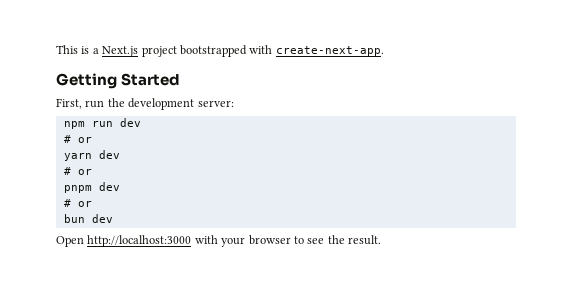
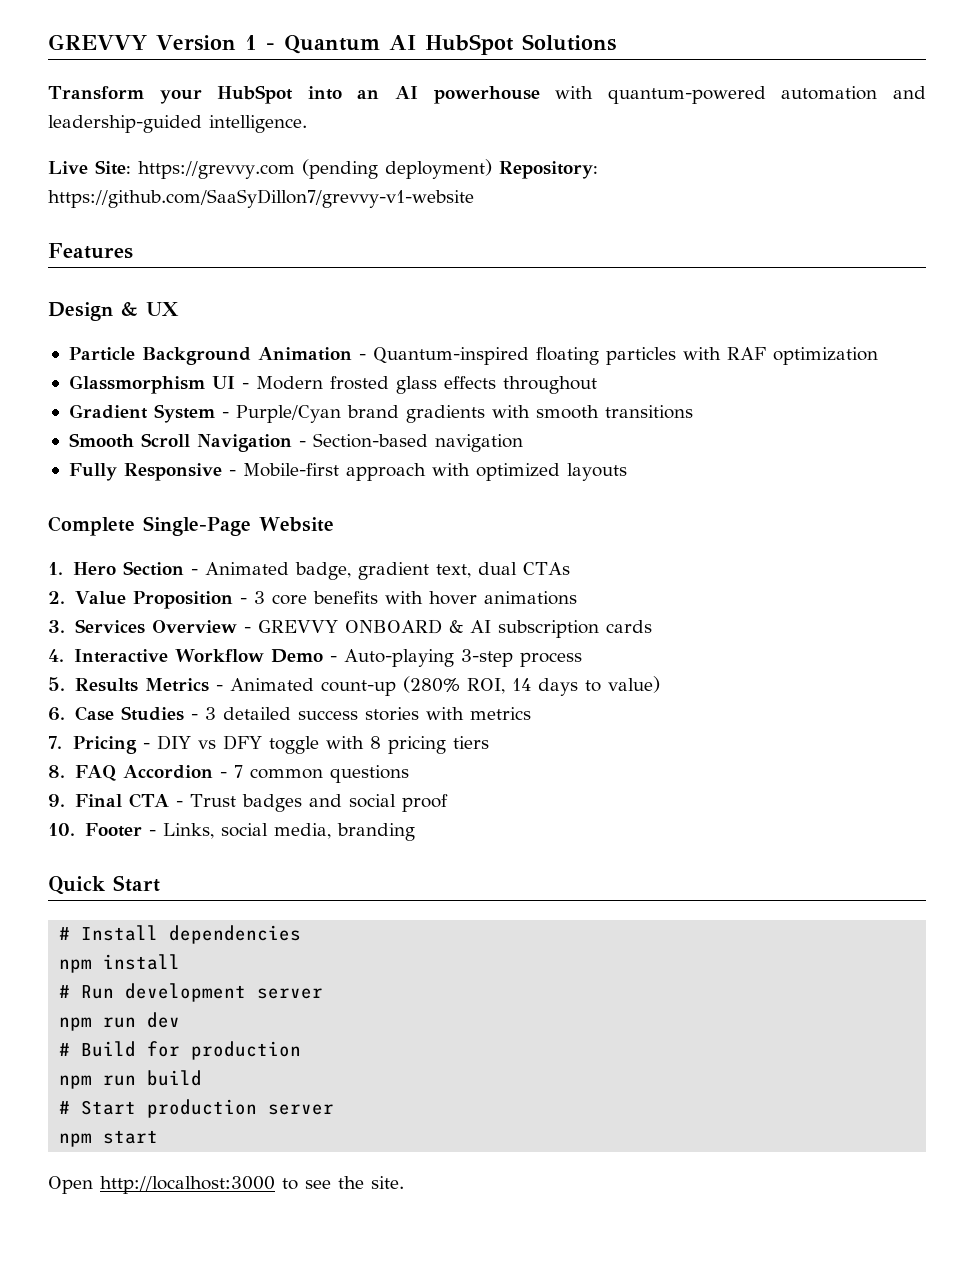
[56,45,384,57] [56,73,181,89] [56,98,234,110] [63,118,141,129] [63,135,92,143] [63,150,120,161] [63,167,92,175] [63,182,120,193] [63,199,92,207] [63,214,113,223] This is a Next.js project bootstrapped with create-next-app. // Getting Started // First, run the development server: // npm run dev // # or // yarn dev // # or // pnpm dev // # or // bun dev -> [48,34,616,55] [48,85,926,104] [48,115,307,133] [48,159,598,179] [48,189,474,208] [48,243,133,259] [48,302,179,321] [68,347,878,365] [68,375,597,394] [68,404,693,423] [68,433,523,452] [68,463,627,481] [48,516,334,536] [48,561,571,580] [48,591,578,609] [48,619,652,638] [48,649,583,667] [48,676,660,696] [48,706,531,721] [48,735,490,754] [48,765,410,783] [48,793,449,812] [48,823,415,841] [48,875,160,895] [59,925,302,944] [59,954,181,973] [59,983,324,1002] [59,1012,181,1031] [59,1041,302,1060] [59,1070,203,1089] [59,1099,335,1118] [59,1130,159,1147] GREVVY Version 1 - Quantum AI HubSpot Solutions // Transform your HubSpot into an AI powerhouse with quantum-powered automation and leadership-guided intelligence. // Live Site: https://grevvy.com (pending deployment) Repository: https://github.com/SaaSyDillon7/grevvy-v1-website // Features // Design & UX // Particle Background Animation - Quantum-inspired floating particles with RAF optimization // Glassmorphism UI - Modern frosted glass effects throughout // Gradient System - Purple/Cyan brand gradients with smooth transitions // Smooth Scroll Navigation - Section-based navigation // Fully Responsive - Mobile-first approach with optimized layouts // Complete Single-Page Website // 1. Hero Section - Animated badge, gradient text, dual CTAs // 2. Value Proposition - 3 core benefits with hover animations // 3. Services Overview - GREVVY ONBOARD & AI subscription cards // 4. Interactive Workflow Demo - Auto-playing 3-step process // 5. Results Metrics - Animated count-up (280% ROI, 14 days to value) // 6. Case Studies - 3 detailed success stories with metrics // 7. Pricing - DIY vs DFY toggle with 8 pricing tiers // 8. FAQ Accordion - 7 common questions // 9. Final CTA - Trust badges and social proof // 10. Footer - Links, social media, branding // Quick Start // # Install dependencies // npm install // # Run development server // npm run dev // # Build for production // npm run build // # Start production server // npm start
[194,235,291,247] with your browser -> (275, 1185) none
[348,235,381,245] result. -> [371,1176,404,1189] site.

